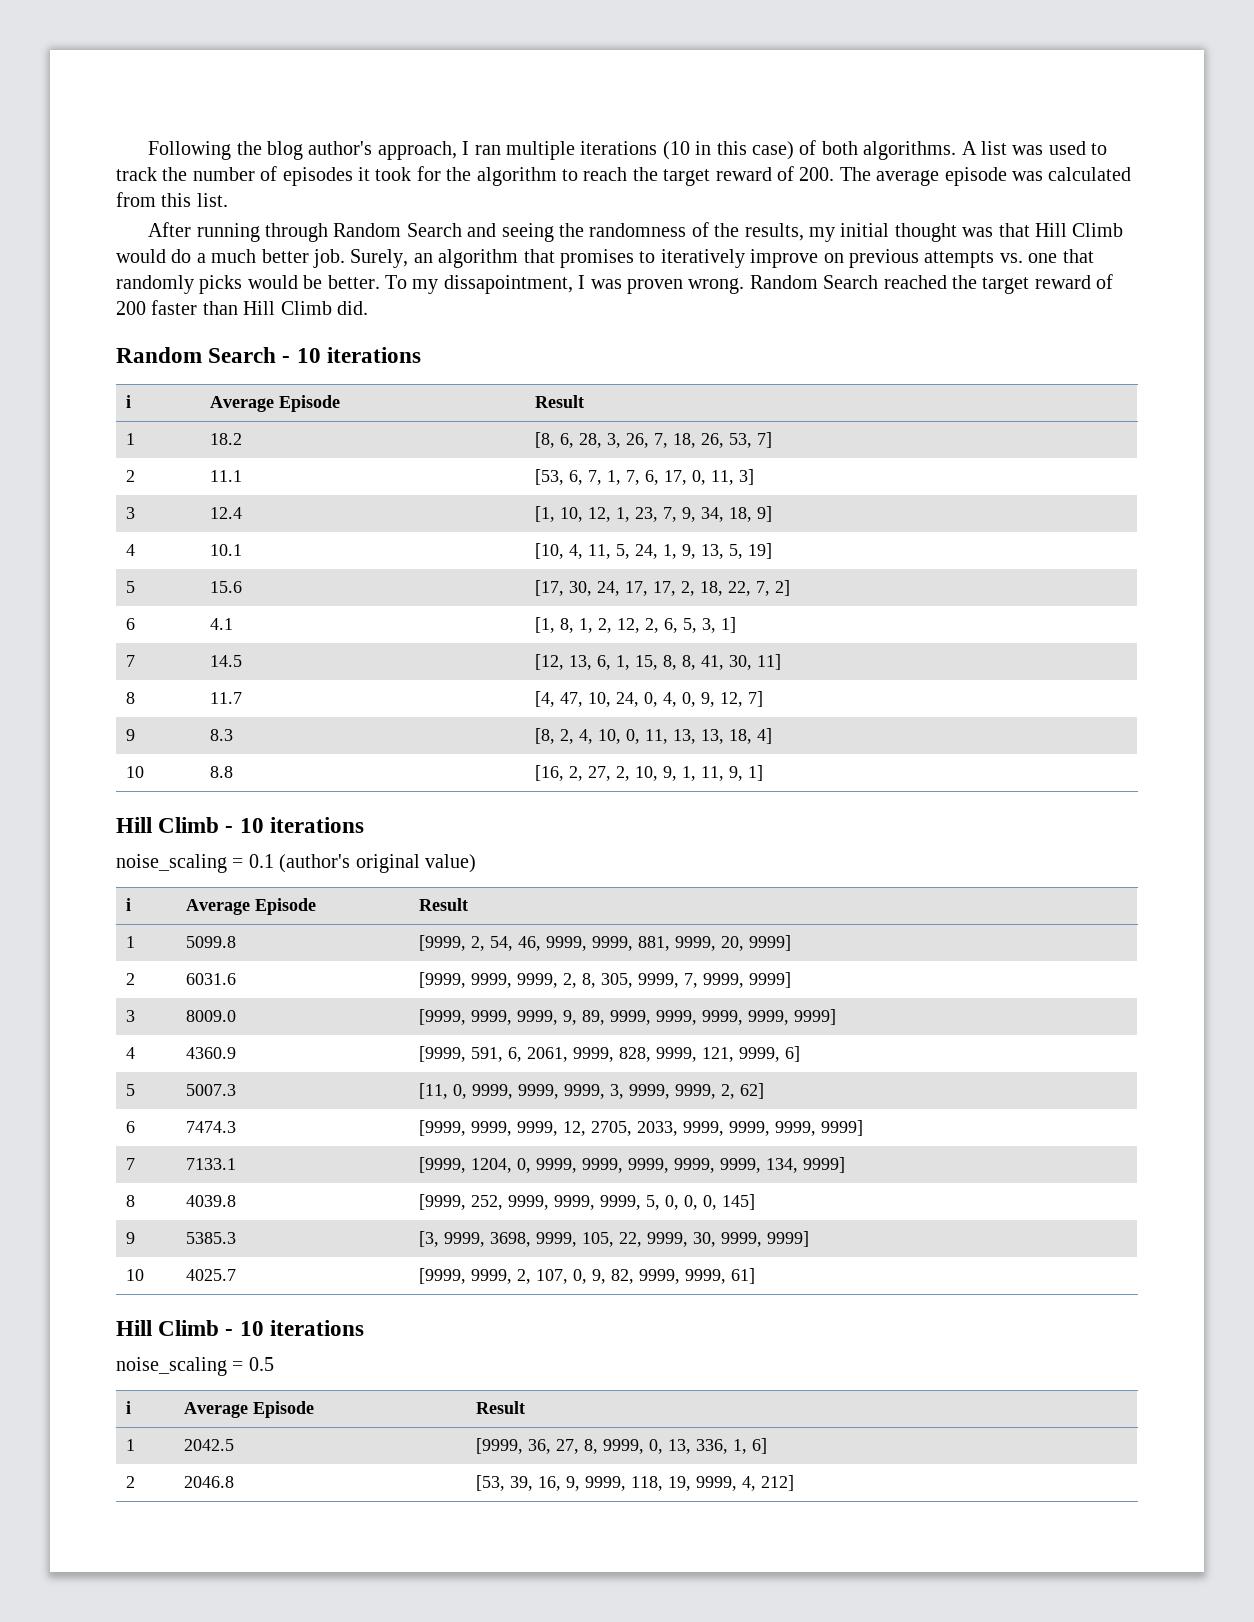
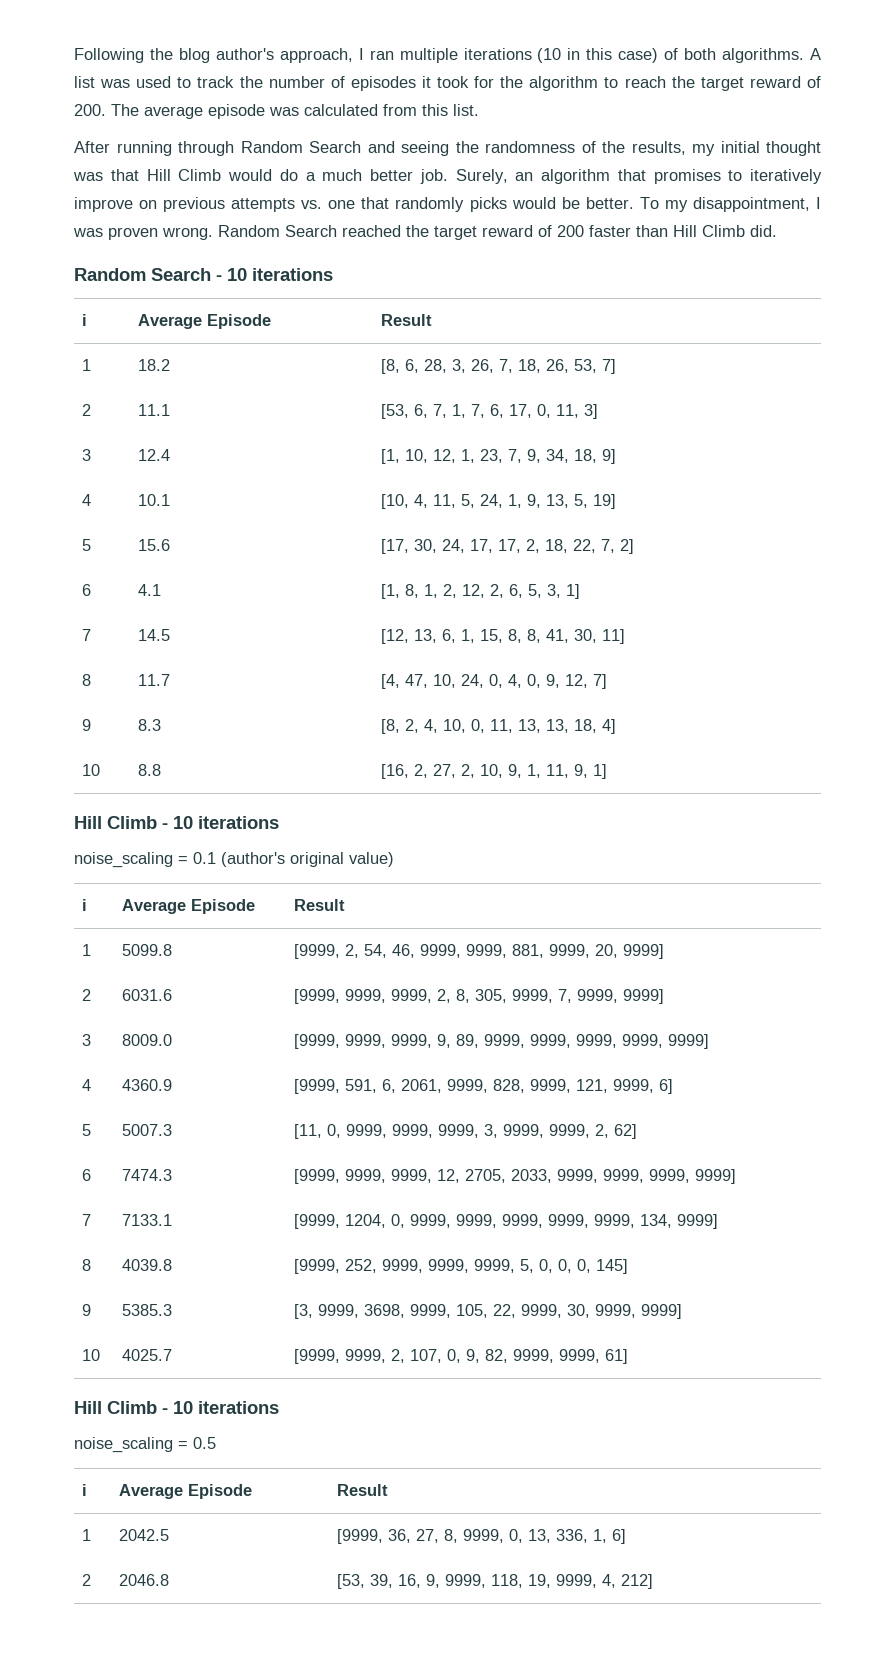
[443,275,573,294] dissapointment, -> [692,197,810,212] disappointment,

